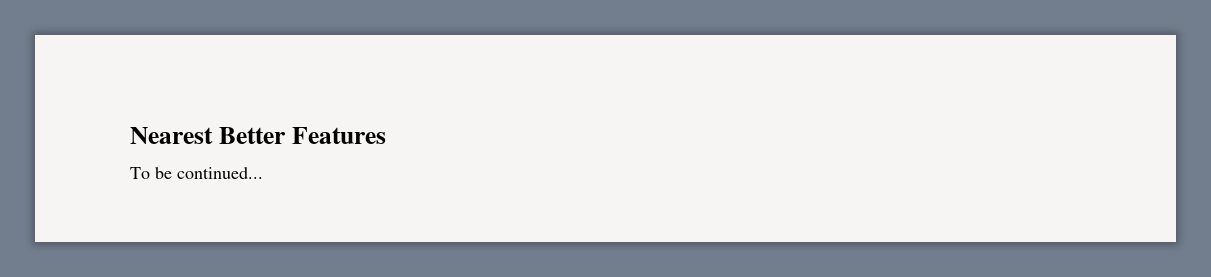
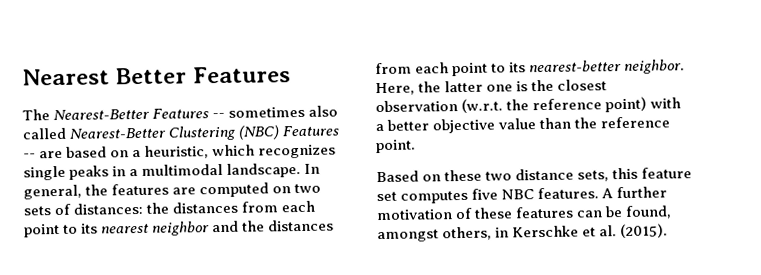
[130,167,263,179] To be continued... -> [22,105,339,121] [22,125,340,141] [23,144,337,159] [23,162,321,181] [23,182,322,200] [23,200,316,216] [24,219,335,238] [375,59,686,77] [375,79,608,96] [375,96,682,113] [375,116,671,134] [376,139,416,154] [376,167,693,183] [376,186,668,204] [376,205,673,221] [377,223,669,243] The Nearest-Better Features -- sometimes also called Nearest-Better Clustering (NBC) Features -- are based on a heuristic, which recognizes single peaks in a multimodal landscape. In general, the features are computed on two sets of distances: the distances from each point to its nearest neighbor and the distances from each point to its nearest-better neighbor. Here, the latter one is the closest observation (w.r.t. the reference point) with a better objective value than the reference point. // Based on these two distance sets, this feature set computes five NBC features. A further motivation of these features can be found, amongst others, in Kerschke et al. (2015).

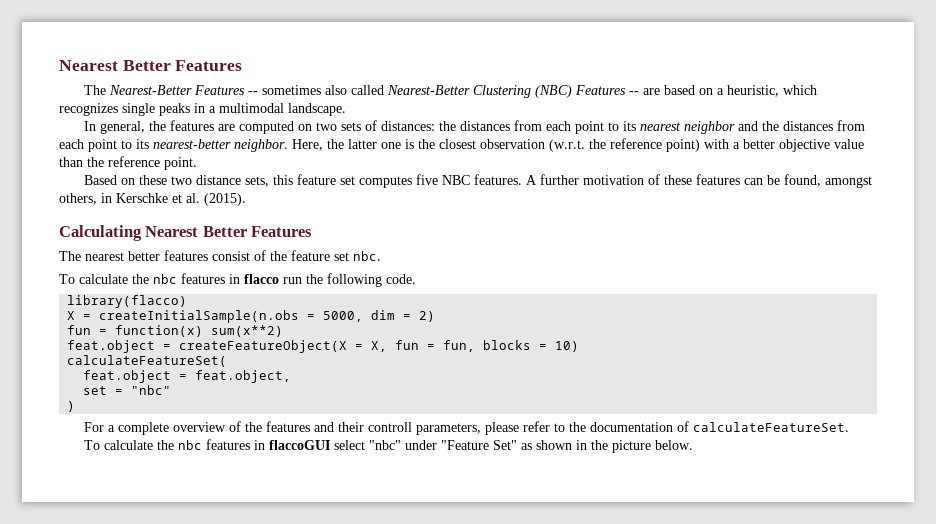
(302, 170) none -> (346, 109) //
(669, 231) none -> [59,225,313,241] [59,250,381,261] [59,273,416,287] [67,295,188,308] [67,310,436,323] [67,325,284,337] [67,340,580,353] [67,355,228,367] [83,370,292,383] [83,385,172,395] [67,401,76,412] [84,421,850,435] [84,439,694,453] // Calculating Nearest Better Features // The nearest better features consist of the feature set nbc. // To calculate the nbc features in flacco run the following code. // library(flacco) // X = createInitialSample(n.obs = 5000, dim = 2) // fun = function(x) sum(x**2) // feat.object = createFeatureObject(X = X, fun = fun, blocks = 10) // calculateFeatureSet( // feat.object = feat.object, // set = "nbc" // ) // For a complete overview of the features and their controll parameters, please refer to the documentation of calculateFeatureSet. // To calculate the nbc features in flaccoGUI select "nbc" under "Feature Set" as shown in the picture below.

